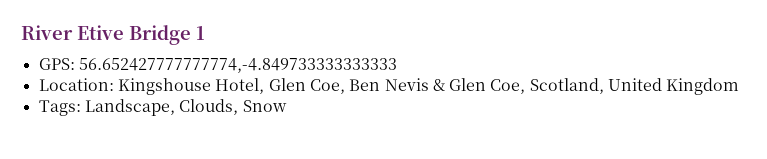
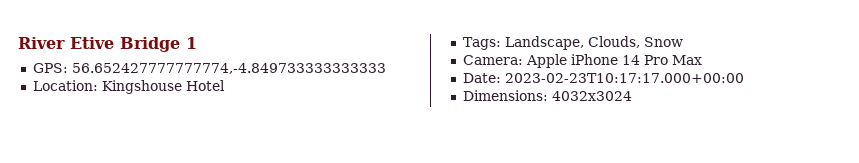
[215,78,740,95] [38,99,287,116] Hotel, Glen Coe, Ben Nevis & Glen Coe, Scotland, United Kingdom // Tags: Landscape, Clouds, Snow -> [185,80,225,91] [462,36,683,50] [462,54,702,68] [462,73,744,83] [462,90,632,101] Hotel // Tags: Landscape, Clouds, Snow // Camera: Apple iPhone 14 Pro Max // Date: 2023-02-23T10:17:17.000+00:00 // Dimensions: 4032x3024

